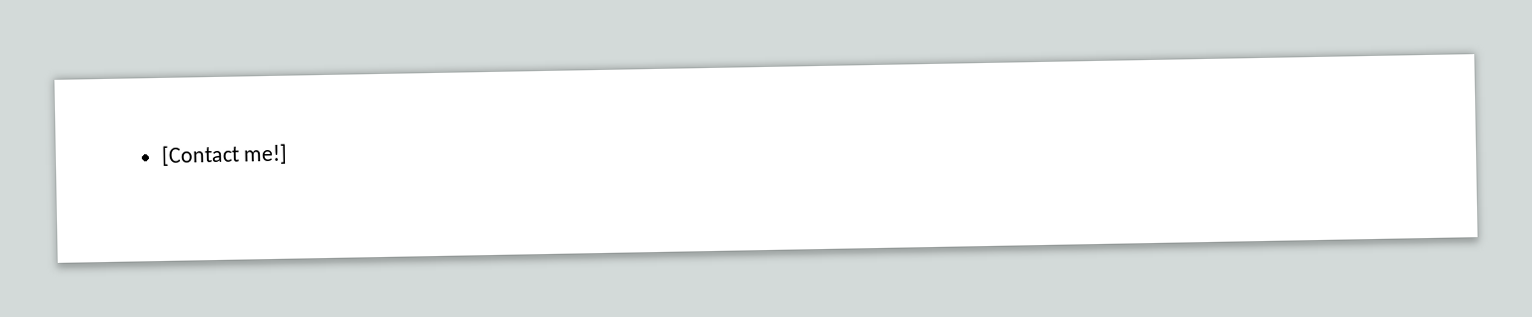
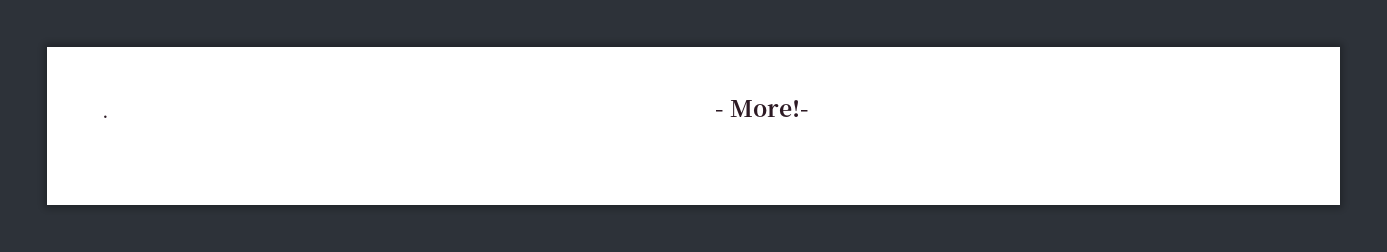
[160,143,289,166] [Contact me!] -> [102,115,109,118] [715,100,810,117] . // - More!-

